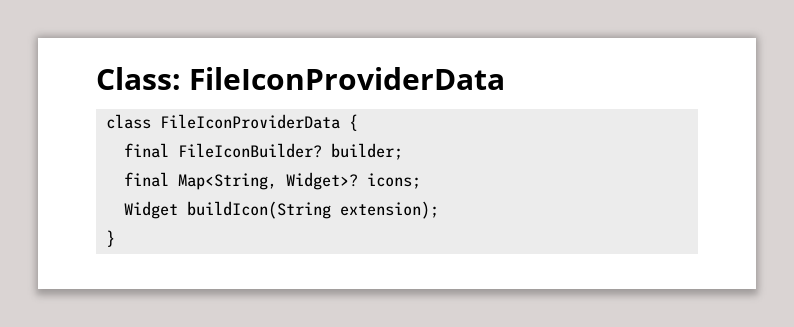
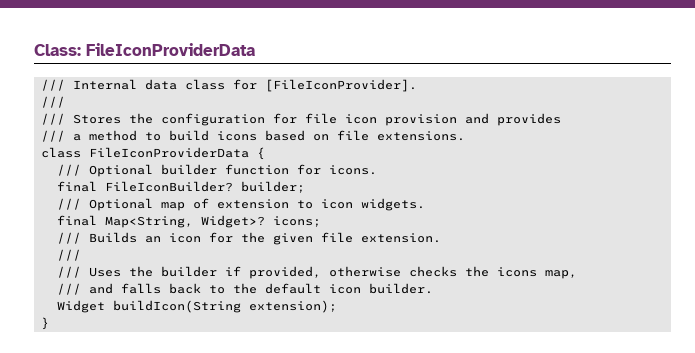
[105,114,358,131] [123,143,403,160] [123,172,421,190] class FileIconProviderData { // final FileIconBuilder? builder; // final Map<String, Widget>? icons; -> [41,79,418,92] [41,96,66,108] [41,113,562,126] [41,130,466,142] [41,147,266,160] [57,164,378,177] [57,181,306,193] [57,198,426,211] [57,215,322,228] [57,232,442,245] [57,249,82,261] [57,266,578,279] [57,283,434,295] /// Internal data class for [FileIconProvider]. // /// // /// Stores the configuration for file icon provision and provides // /// a method to build icons based on file extensions. // class FileIconProviderData { // /// Optional builder function for icons. // final FileIconBuilder? builder; // /// Optional map of extension to icon widgets. // final Map<String, Widget>? icons; // /// Builds an icon for the given file extension. // /// // /// Uses the builder if provided, otherwise checks the icons map, // /// and falls back to the default icon builder.

